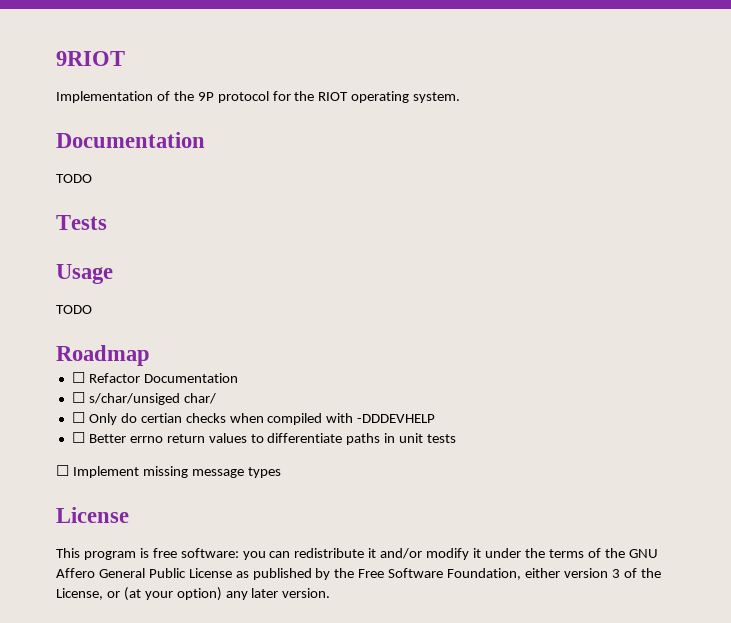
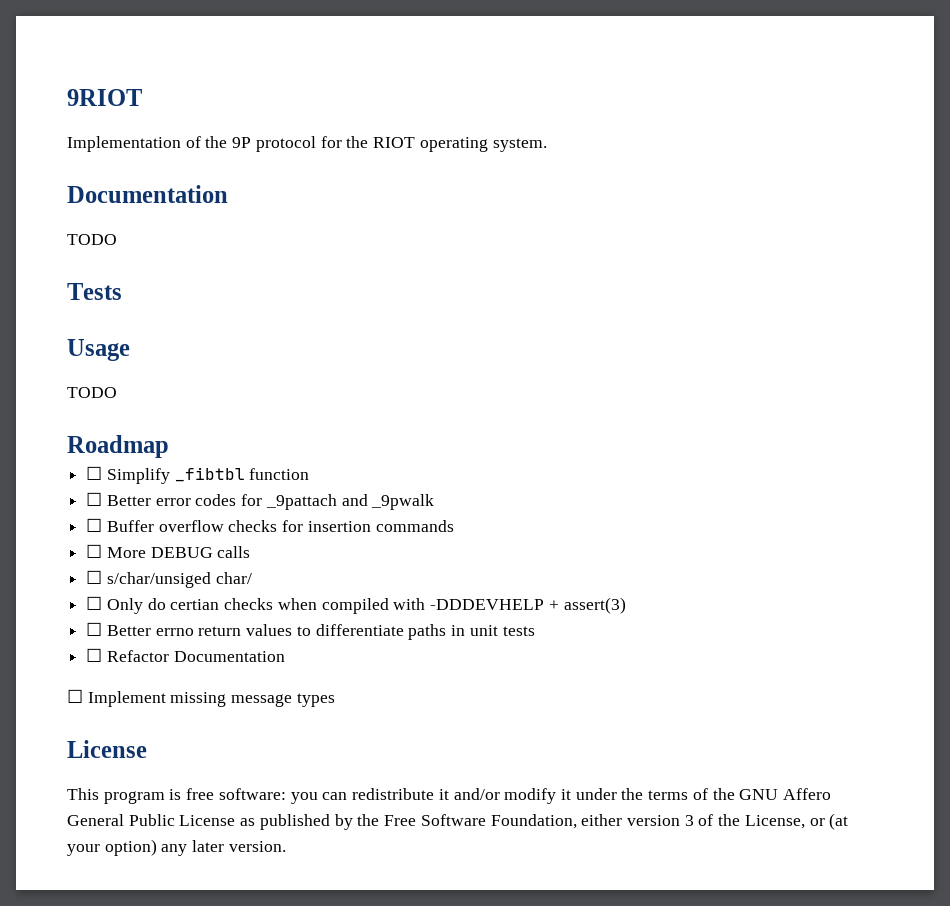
[88,373,238,383] Refactor Documentation -> [106,467,310,484] [86,492,435,510] [86,518,454,532] [86,544,251,558] Simplify _fibtbl function // ☐ Better error codes for _9pattach and _9pwalk // ☐ Buffer overflow checks for insertion commands // ☐ More DEBUG calls
(436, 418) none -> [548,597,626,614] + assert(3)
(457, 438) none -> [86,648,285,662] // ☐ Refactor Documentation

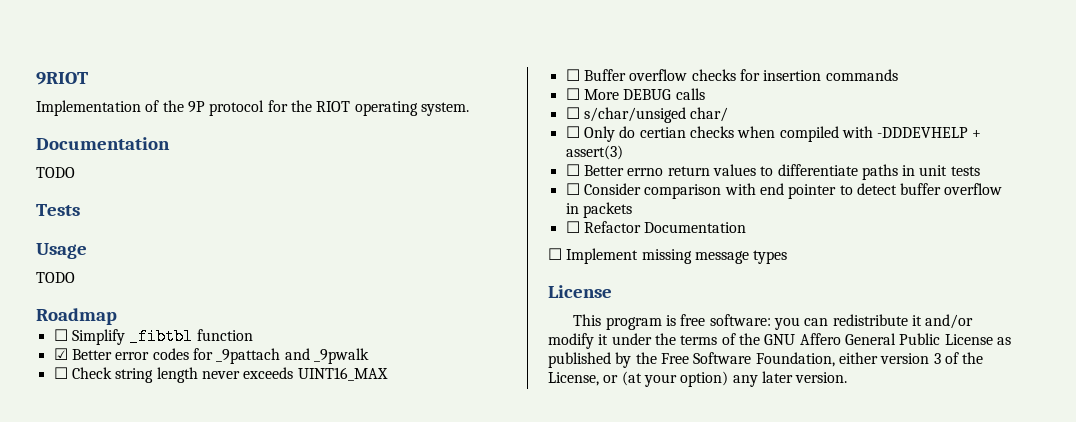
[86,492,103,506] ☐ -> [53,348,68,360] ☑
(435, 502) none -> [53,367,388,383] // ☐ Check string length never exceeds UINT16_MAX
(535, 631) none -> [565,183,1003,199] [565,202,632,218] // ☐ Consider comparison with end pointer to detect buffer overflow in packets

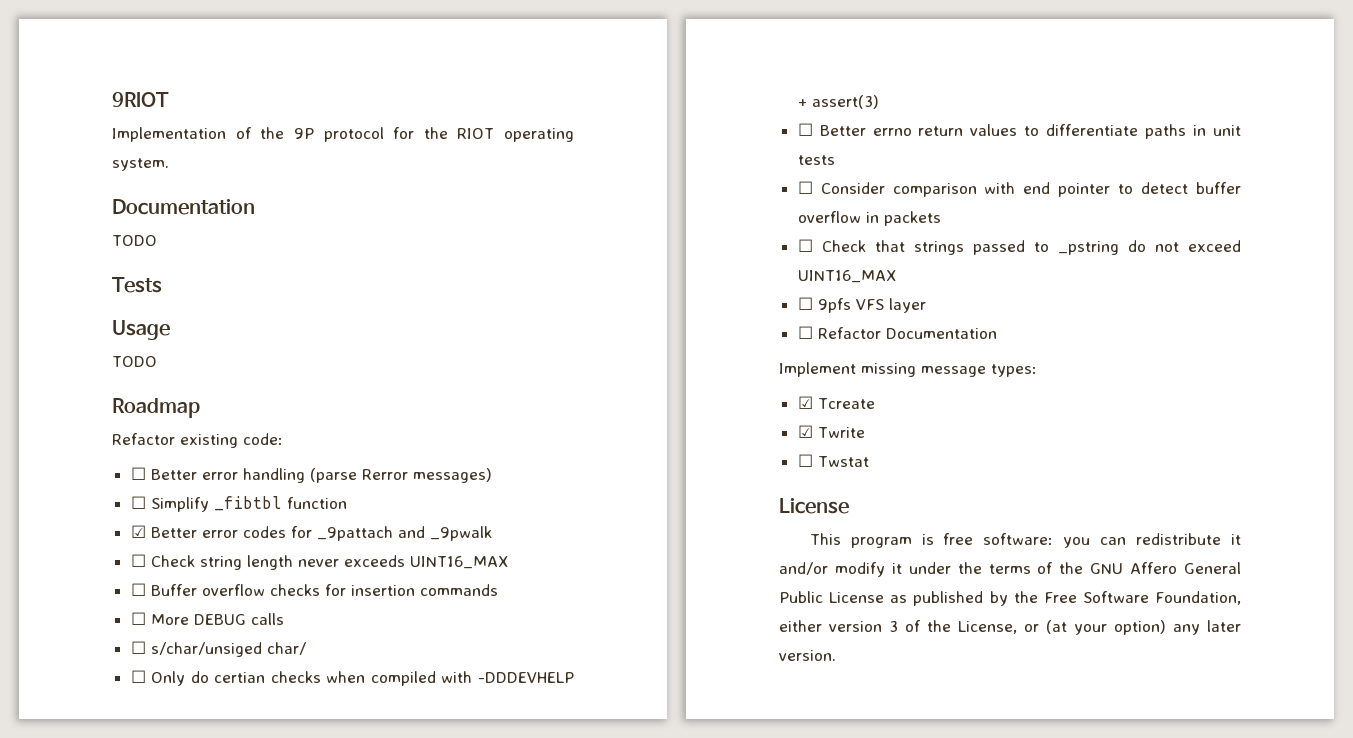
(117, 316) none -> [112,433,283,448] [130,467,492,483] // Refactor existing code: // ☐ Better error handling (parse Rerror messages)
(632, 210) none -> [797,239,1241,255] [797,270,896,283] [797,297,926,313] // ☐ Check that strings passed to _pstring do not exceed UINT16_MAX // ☐ 9pfs VFS layer
[548,248,562,260] ☐ -> (997, 333) none
[753,250,788,264] types -> [991,364,1037,377] [797,396,875,409] [797,425,865,438] [797,454,869,467] types: // ☑ Tcreate // ☑ Twrite // ☐ Twstat

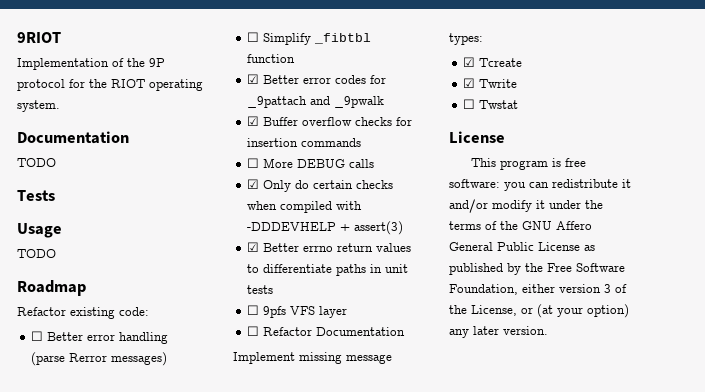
[130,554,508,570] [130,583,146,596] ☐ Check string length never exceeds UINT16_MAX // ☐ -> [246,116,259,126] ☑
[130,641,306,657] [130,670,146,683] ☐ s/char/unsiged char/ // ☐ -> [246,179,259,189] ☑
[214,672,266,683] certian -> [312,180,353,189] certain
[797,123,813,136] ☐ -> [246,242,259,252] ☑
[797,181,1241,197] [797,211,941,226] [797,239,1241,255] [797,270,896,283] // ☐ Consider comparison with end pointer to detect buffer overflow in packets // ☐ Check that strings passed to _pstring do not exceed UINT16_MAX -> (273, 289) none

